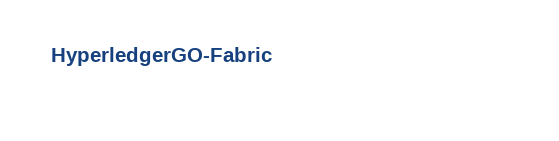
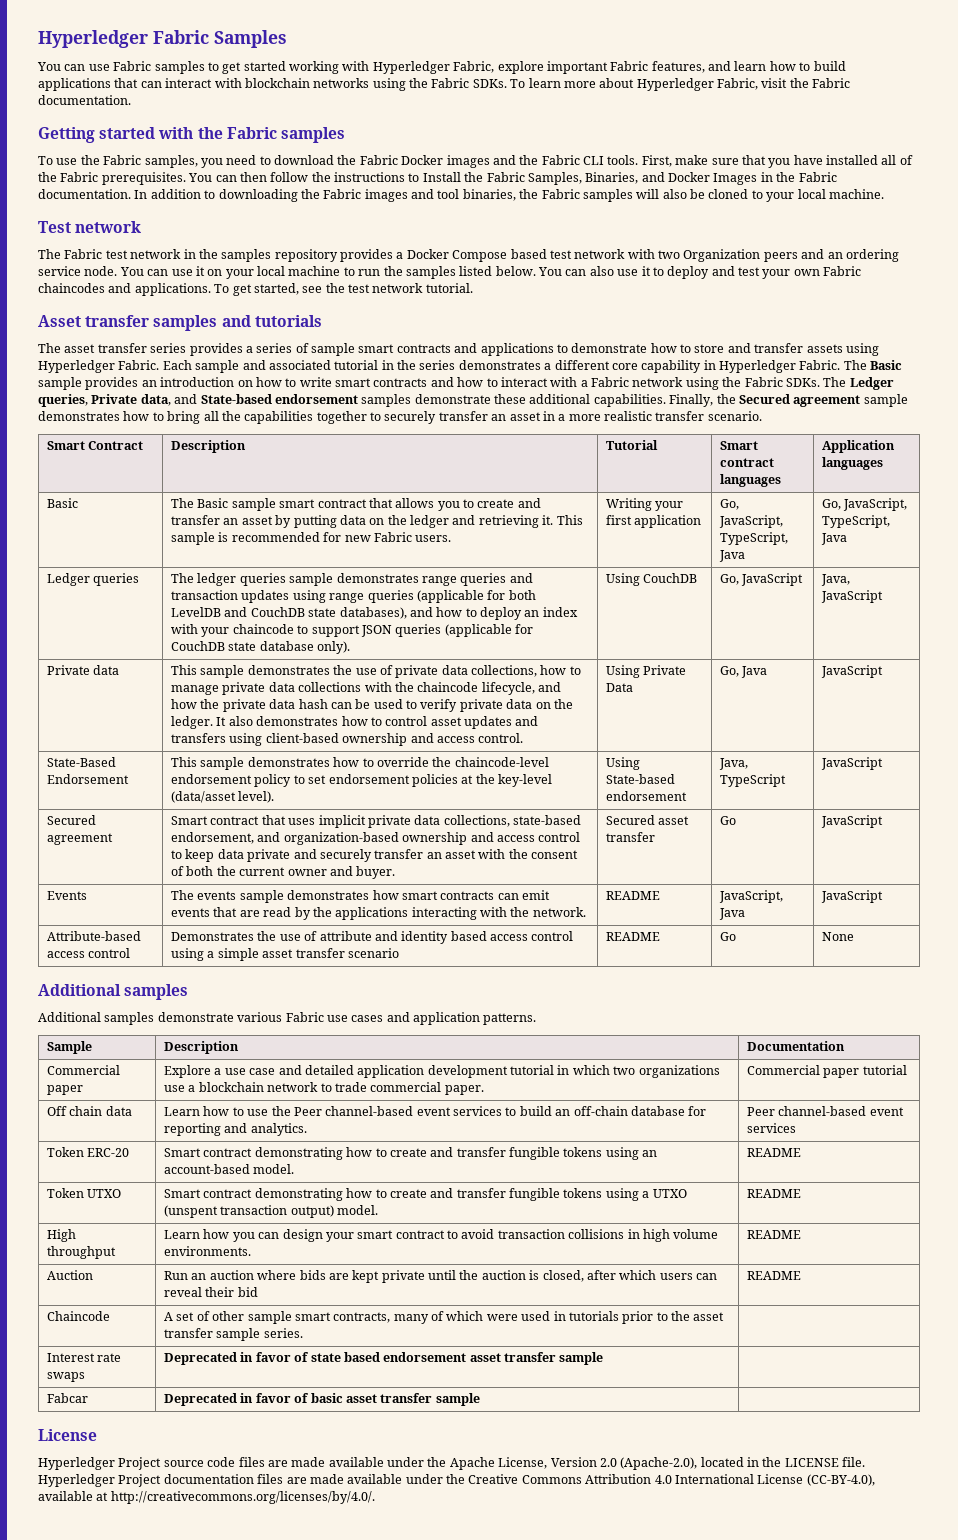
[51,47,272,66] HyperledgerGO-Fabric -> [38,30,287,48] [37,61,846,74] [38,78,851,91] [38,95,131,105] [38,127,345,143] [38,155,913,168] [38,172,837,185] [38,189,884,202] [38,221,142,233] [38,249,899,262] [38,266,862,279] [38,283,473,296] [38,315,322,331] [38,343,879,356] [38,360,903,373] [38,377,894,390] [38,394,908,407] [38,411,762,424] [47,441,144,450] [171,440,247,453] [606,440,659,450] [720,441,759,450] [720,458,775,467] [720,474,782,487] [822,440,896,453] [822,457,884,470] [47,498,79,508] [171,498,541,511] [171,515,583,528] [171,532,452,545] [606,498,684,511] [606,515,702,528] [720,499,740,510] [719,515,784,528] [720,532,789,545] [719,550,746,562] [822,498,908,511] [822,515,891,528] [821,533,848,545] [47,573,140,586] [171,573,533,586] [171,590,536,603] [171,607,578,620] [171,624,534,637] [171,641,351,654] [606,573,698,586] [720,573,804,586] [821,574,851,586] [821,590,884,603] [47,665,120,675] [171,665,581,678] [171,682,562,695] [171,699,573,712] [171,716,539,729] [171,733,524,746] [606,665,687,678] [606,683,634,692] [720,666,768,678] [821,665,884,678] [47,757,117,767] [47,774,130,784] [171,757,549,770] [171,774,553,787] [171,791,275,803] [606,757,641,770] [606,774,676,784] [606,791,688,801] [719,758,749,770] [720,774,787,787] [821,757,884,770] [47,815,97,825] [47,833,114,845] [171,815,582,828] [171,832,581,845] [171,849,579,862] [171,866,396,879] [606,815,690,825] [606,832,656,842] [720,816,737,825] [821,815,884,828] [47,891,88,900] [171,890,551,903] [171,907,586,920] [606,891,661,900] [719,890,784,903] [719,908,746,920] [821,890,884,903] [47,931,142,941] [47,948,131,958] [171,931,574,944] [171,948,399,961] [606,932,661,941] [720,932,737,941] [822,932,855,941] [38,984,189,1000] [38,1012,537,1025] [47,1041,93,1054] [164,1041,240,1054] [747,1041,846,1051] [47,1065,121,1075] [47,1085,84,1095] [164,1065,720,1078] [164,1082,484,1095] [747,1065,907,1078] [47,1106,132,1116] [164,1106,707,1116] [164,1123,307,1136] [747,1106,904,1116] [747,1123,797,1133] [47,1147,130,1157] [164,1147,658,1160] [164,1164,295,1174] [747,1148,802,1157] [47,1188,122,1198] [164,1188,687,1201] [164,1205,379,1218] [747,1189,802,1198] [47,1229,77,1242] [47,1246,117,1259] [164,1229,719,1242] [164,1246,252,1256] [747,1230,802,1239] [47,1270,94,1280] [164,1270,718,1283] [164,1287,258,1297] [747,1271,802,1280] [47,1311,111,1321] [164,1311,725,1324] [164,1328,303,1341] [47,1353,122,1362] [47,1372,86,1382] [164,1352,604,1365] [47,1393,89,1403] [164,1393,480,1406] [38,1429,97,1441] [38,1457,866,1470] [38,1474,875,1487] [38,1491,375,1504] Hyperledger Fabric Samples // You can use Fabric samples to get started working with Hyperledger Fabric, explore important Fabric features, and learn how to build applications that can interact with blockchain networks using the Fabric SDKs. To learn more about Hyperledger Fabric, visit the Fabric documentation. // Getting started with the Fabric samples // To use the Fabric samples, you need to download the Fabric Docker images and the Fabric CLI tools. First, make sure that you have installed all of the Fabric prerequisites. You can then follow the instructions to Install the Fabric Samples, Binaries, and Docker Images in the Fabric documentation. In addition to downloading the Fabric images and tool binaries, the Fabric samples will also be cloned to your local machine. // Test network // The Fabric test network in the samples repository provides a Docker Compose based test network with two Organization peers and an ordering service node. You can use it on your local machine to run the samples listed below. You can also use it to deploy and test your own Fabric chaincodes and applications. To get started, see the test network tutorial. // Asset transfer samples and tutorials // The asset transfer series provides a series of sample smart contracts and applications to demonstrate how to store and transfer assets using Hyperledger Fabric. Each sample and associated tutorial in the series demonstrates a different core capability in Hyperledger Fabric. The Basic sample provides an introduction on how to write smart contracts and how to interact with a Fabric network using the Fabric SDKs. The Ledger queries, Private data, and State-based endorsement samples demonstrate these additional capabilities. Finally, the Secured agreement sample demonstrates how to bring all the capabilities together to securely transfer an asset in a more realistic transfer scenario. // Smart Contract | Description | Tutorial | Smart contract languages | Application languages // Basic | The Basic sample smart contract that allows you to create and transfer an asset by putting data on the ledger and retrieving it. This sample is recommended for new Fabric users. | Writing your first application | Go, JavaScript, TypeScript, Java | Go, JavaScript, TypeScript, Java // Ledger queries | The ledger queries sample demonstrates range queries and transaction updates using range queries (applicable for both LevelDB and CouchDB state databases), and how to deploy an index with your chaincode to support JSON queries (applicable for CouchDB state database only). | Using CouchDB | Go, JavaScript | Java, JavaScript // Private data | This sample demonstrates the use of private data collections, how to manage private data collections with the chaincode lifecycle, and how the private data hash can be used to verify private data on the ledger. It also demonstrates how to control asset updates and transfers using client-based ownership and access control. | Using Private Data | Go, Java | JavaScript // State-Based Endorsement | This sample demonstrates how to override the chaincode-level endorsement policy to set endorsement policies at the key-level (data/asset level). | Using State-based endorsement | Java, TypeScript | JavaScript // Secured agreement | Smart contract that uses implicit private data collections, state-based endorsement, and organization-based ownership and access control to keep data private and securely transfer an asset with the consent of both the current owner and buyer. | Secured asset transfer | Go | JavaScript // Events | The events sample demonstrates how smart contracts can emit events that are read by the applications interacting with the network. | README | JavaScript, Java | JavaScript // Attribute-based access control | Demonstrates the use of attribute and identity based access control using a simple asset transfer scenario | README | Go | None // Additional samples // Additional samples demonstrate various Fabric use cases and application patterns. // Sample | Description | Documentation // Commercial paper | Explore a use case and detailed application development tutorial in which two organizations use a blockchain network to trade commercial paper. | Commercial paper tutorial // Off chain data | Learn how to use the Peer channel-based event services to build an off-chain database for reporting and analytics. | Peer channel-based event services // Token ERC-20 | Smart contract demonstrating how to create and transfer fungible tokens using an account-based model. | README // Token UTXO | Smart contract demonstrating how to create and transfer fungible tokens using a UTXO (unspent transaction output) model. | README // High throughput | Learn how you can design your smart contract to avoid transaction collisions in high volume environments. | README // Auction | Run an auction where bids are kept private until the auction is closed, after which users can reveal their bid | README // Chaincode | A set of other sample smart contracts, many of which were used in tutorials prior to the asset transfer sample series. | // Interest rate swaps | Deprecated in favor of state based endorsement asset transfer sample | // Fabcar | Deprecated in favor of basic asset transfer sample | // License // Hyperledger Project source code files are made available under the Apache License, Version 2.0 (Apache-2.0), located in the LICENSE file. Hyperledger Project documentation files are made available under the Creative Commons Attribution 4.0 International License (CC-BY-4.0), available at http://creativecommons.org/licenses/by/4.0/.

